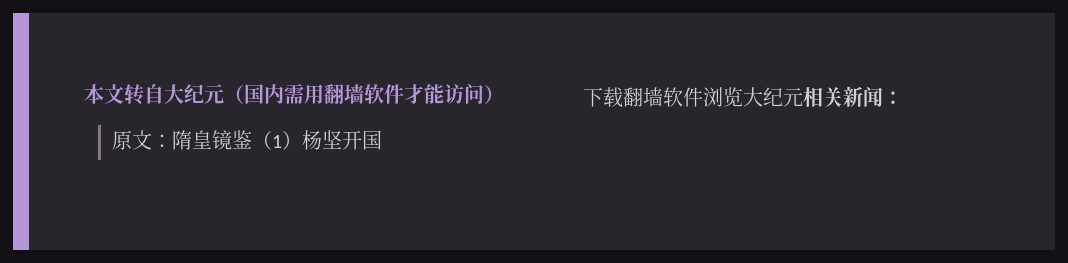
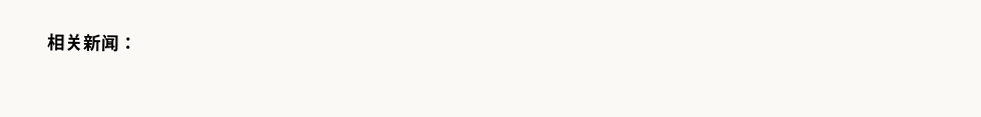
[84,83,504,105] [112,130,383,150] [583,87,803,108] 本文转自大纪元（国内需用翻墙软件才能访问） // 原文：隋皇镜鉴（1）杨坚开国 // 下载翻墙软件浏览大纪元 -> (47, 42) none

